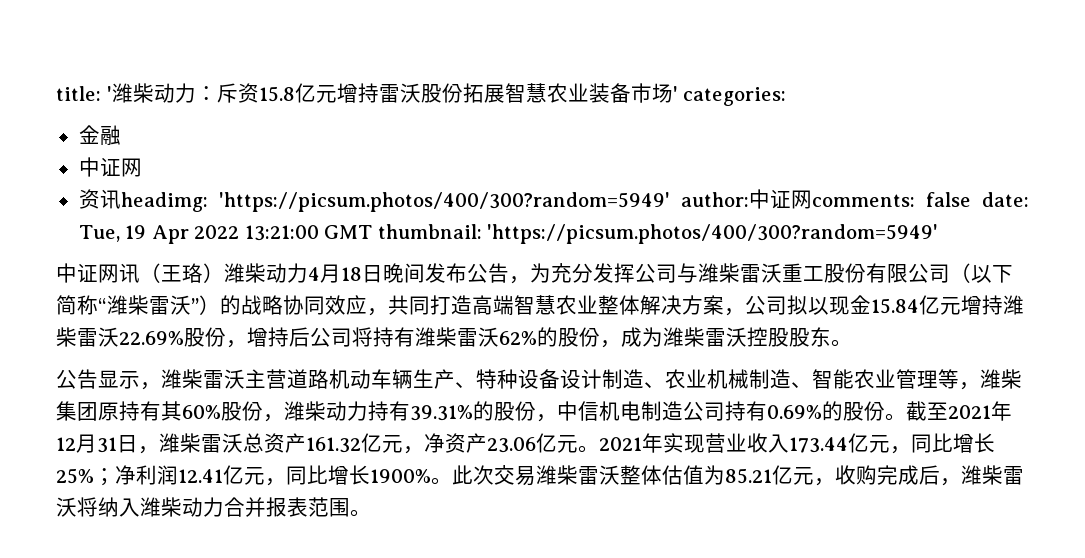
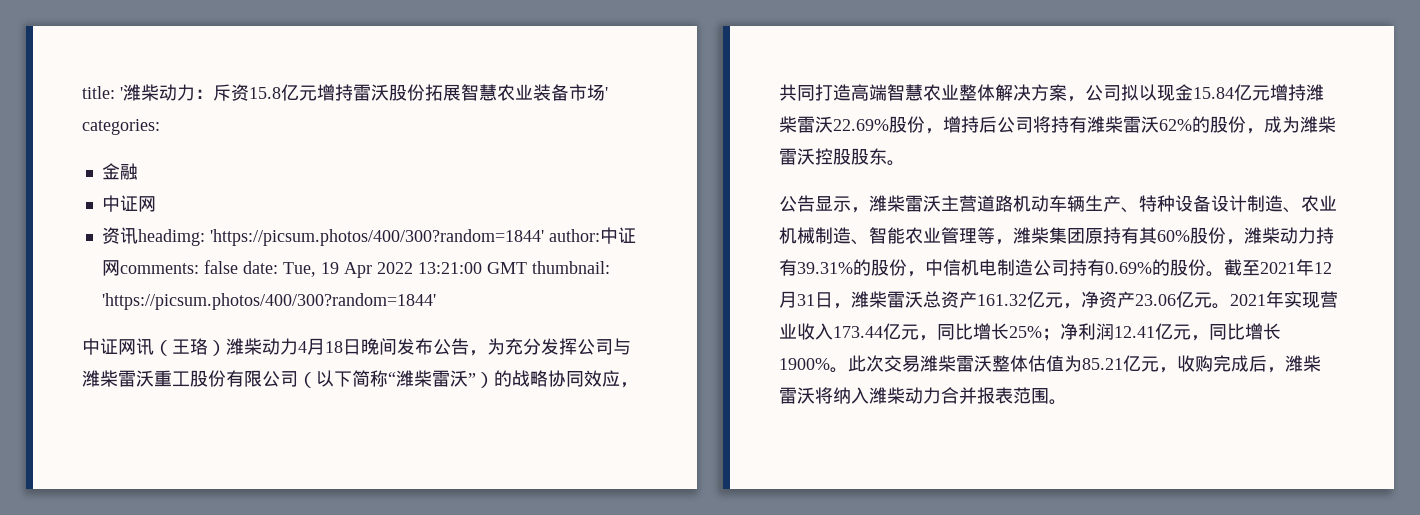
[218,192,670,212] 'https://picsum.photos/400/300?random=5949' -> [209,229,544,246] 'https://picsum.photos/400/300?random=1844'
[487,224,939,244] 'https://picsum.photos/400/300?random=5949' -> [101,293,436,310] 'https://picsum.photos/400/300?random=1844'

